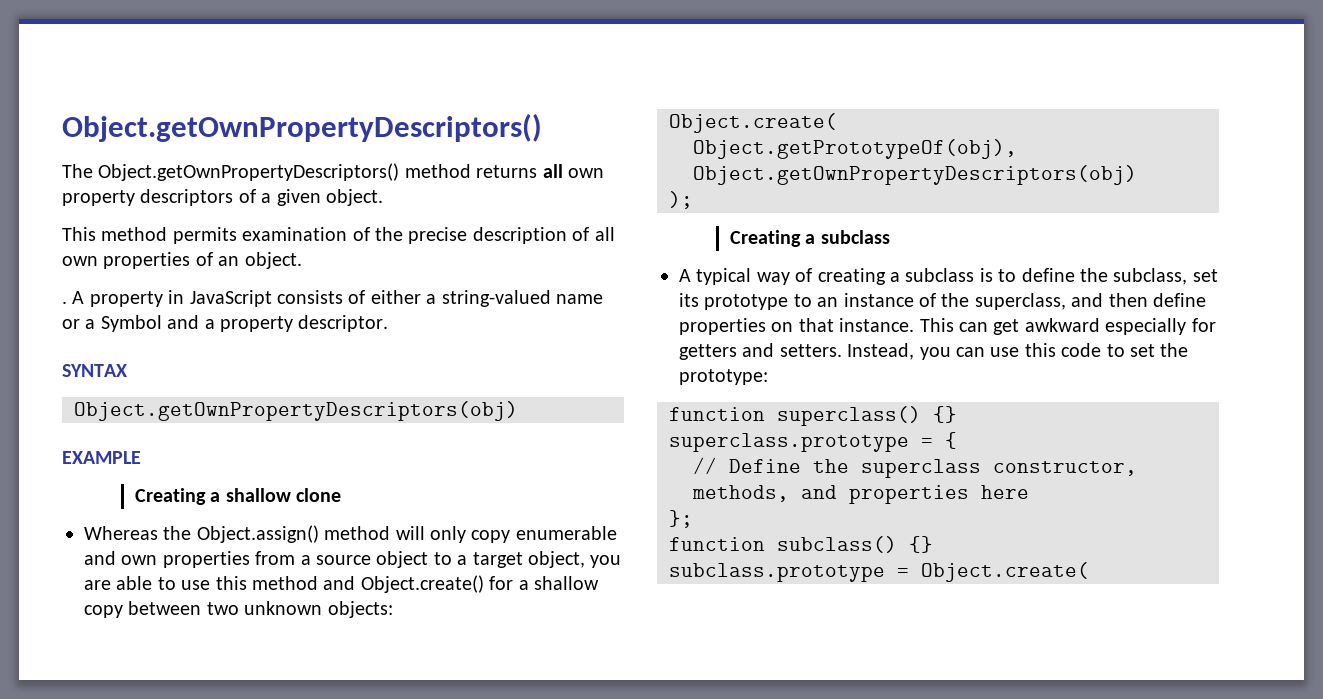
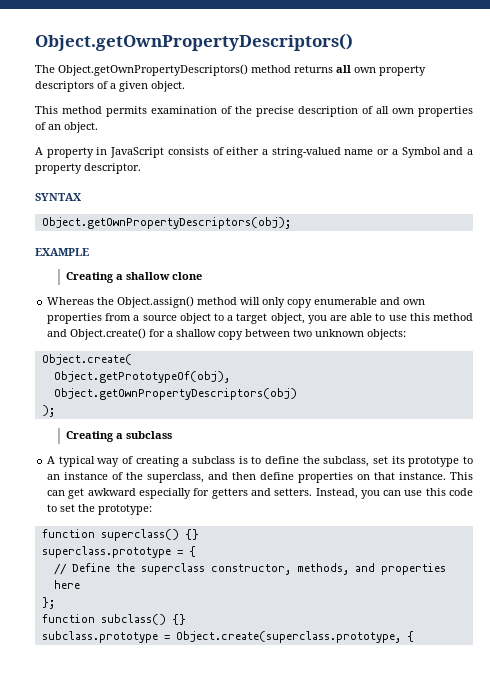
[62,301,67,304] . -> (98, 127) none
[74,401,518,421] Object.getOwnPropertyDescriptors(obj) -> [41,217,291,229] Object.getOwnPropertyDescriptors(obj);
[921,562,1089,582] Object.create( -> [175,631,414,643] Object.create(superclass.prototype, {

